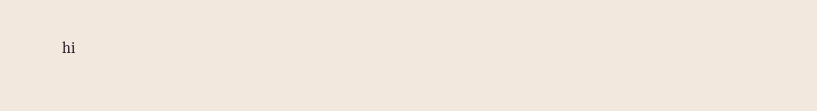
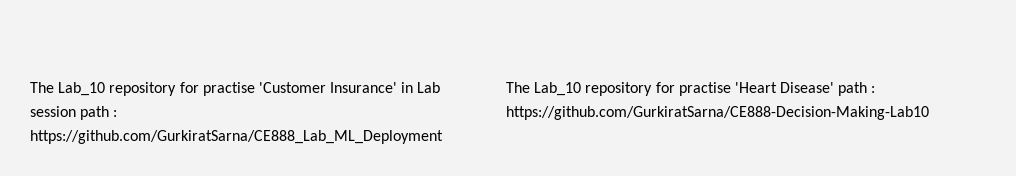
[62,41,76,53] hi -> [30,82,441,96] [30,106,118,120] [30,130,443,144] [506,82,876,96] [506,106,929,120] The Lab_10 repository for practise 'Customer Insurance' in Lab session path : https://github.com/GurkiratSarna/CE888_Lab_ML_Deployment // The Lab_10 repository for practise 'Heart Disease' path : https://github.com/GurkiratSarna/CE888-Decision-Making-Lab10

